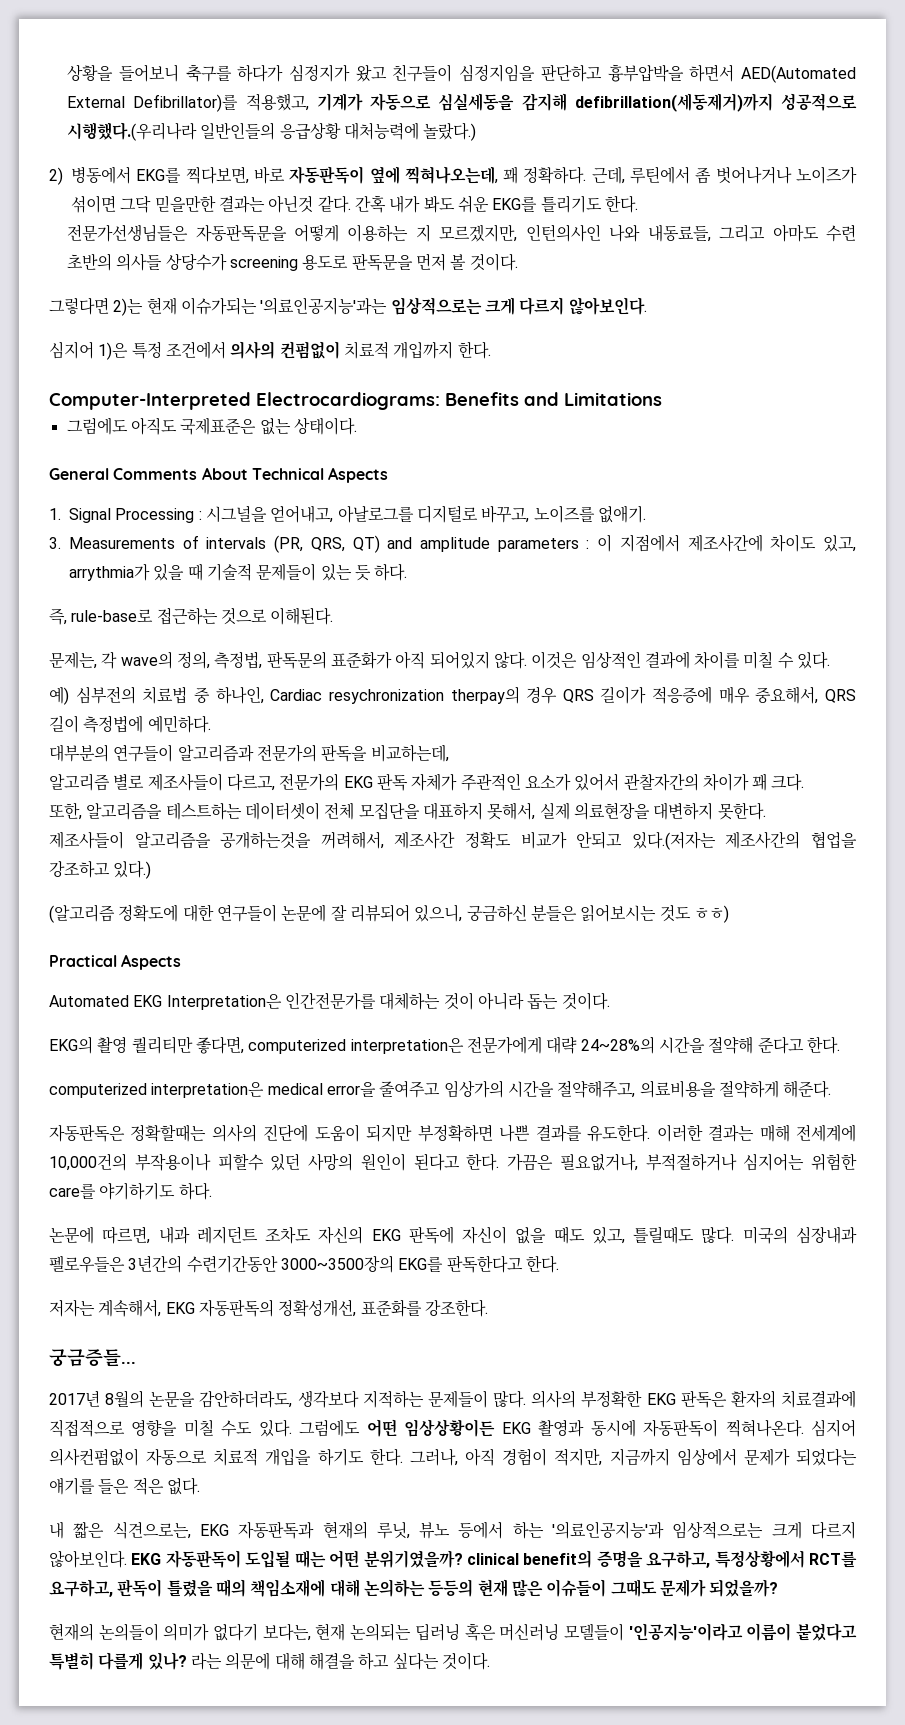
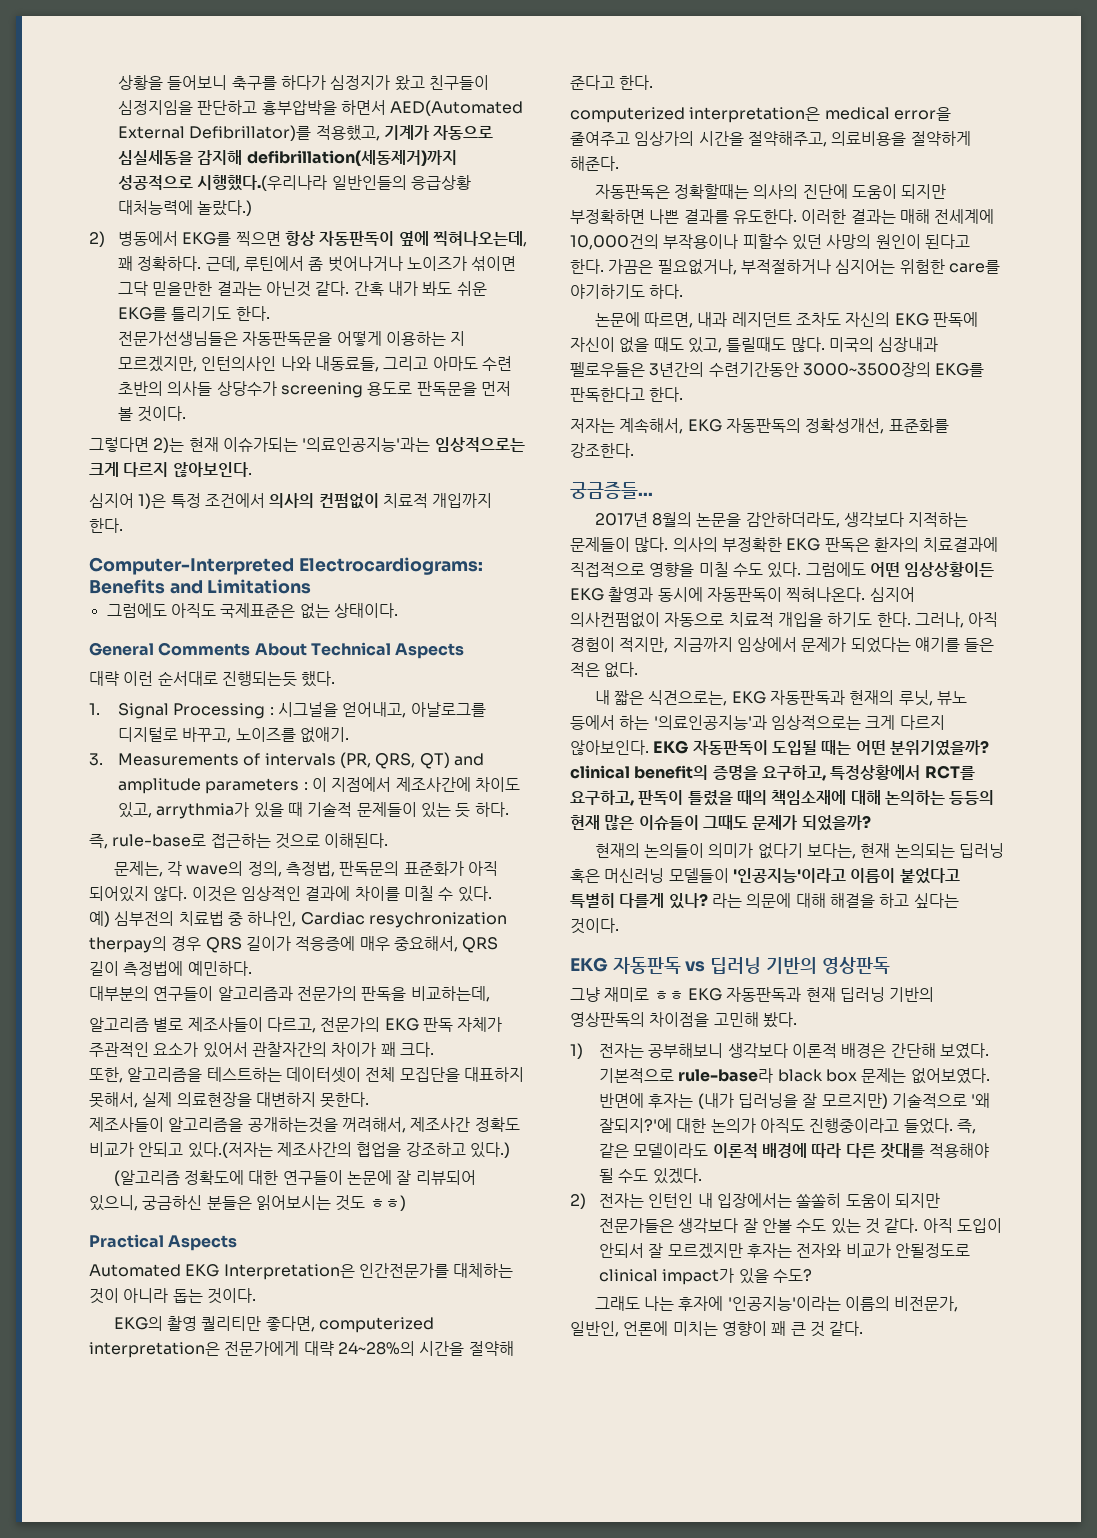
[185,166,285,184] 찍다보면, 바로 -> [235,231,315,246] 찍으면 항상
(389, 475) none -> [89,671,336,687] // 대략 이런 순서대로 진행되는듯 했다.
(490, 1661) none -> [570,957,890,974] [570,987,935,1002] [570,1012,797,1028] [570,1043,989,1059] [599,1068,990,1084] [599,1093,991,1109] [599,1118,976,1134] [599,1143,990,1159] [599,1168,702,1184] [570,1193,940,1209] [599,1218,1002,1234] [599,1243,970,1259] [599,1268,812,1285] [594,1296,959,1312] [570,1321,864,1337] // EKG 자동판독 vs 딥러닝 기반의 영상판독 // 그냥 재미로 ㅎㅎ EKG 자동판독과 현재 딥러닝 기반의 영상판독의 차이점을 고민해 봤다. // 1) 전자는 공부해보니 생각보다 이론적 배경은 간단해 보였다. 기본적으로 rule-base라 black box 문제는 없어보였다. 반면에 후자는 (내가 딥러닝을 잘 모르지만) 기술적으로 '왜 잘되지?'에 대한 논의가 아직도 진행중이라고 들었다. 즉, 같은 모델이라도 이론적 배경에 따라 다른 잣대를 적용해야 될 수도 있겠다. // 2) 전자는 인턴인 내 입장에서는 쏠쏠히 도움이 되지만 전문가들은 생각보다 잘 안볼 수도 있는 것 같다. 아직 도입이 안되서 잘 모르겠지만 후자는 전자와 비교가 안될정도로 clinical impact가 있을 수도? // 그래도 나는 후자에 '인공지능'이라는 이름의 비전문가, 일반인, 언론에 미치는 영향이 꽤 큰 것 같다.

